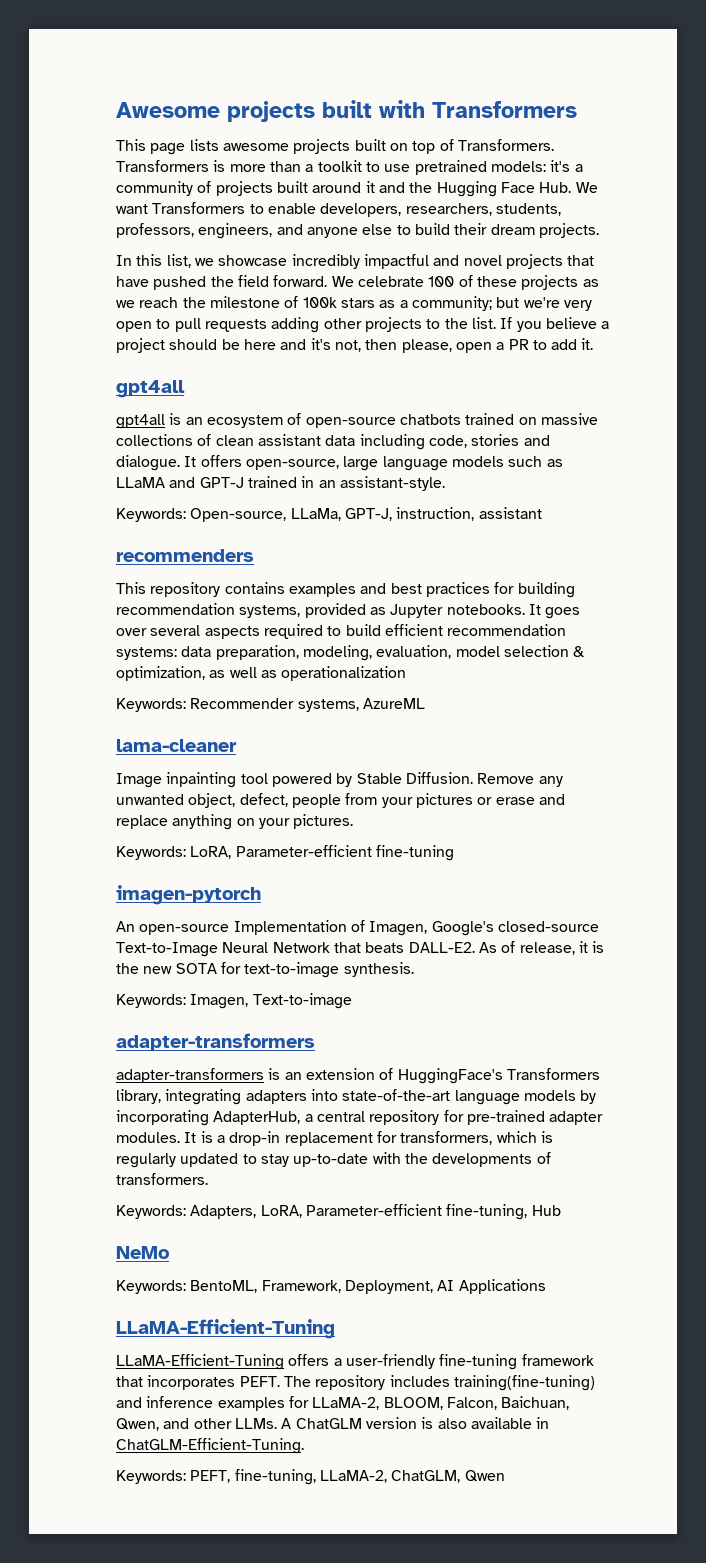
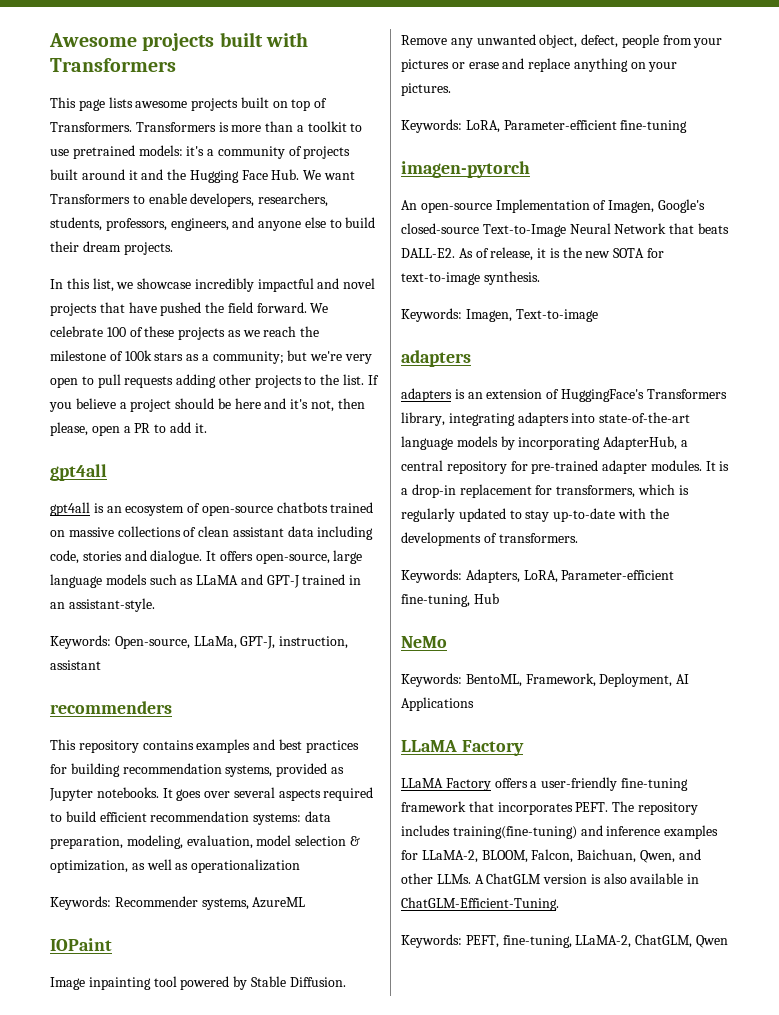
[116,739,237,752] lama-cleaner -> [50,938,112,951] IOPaint
[116,1033,315,1051] [116,1068,264,1083] adapter-transformers // adapter-transformers -> [401,350,471,367] [401,388,452,402] adapters // adapters
[116,1319,335,1339] [116,1354,284,1370] LLaMA-Efficient-Tuning // LLaMA-Efficient-Tuning -> [401,740,524,756] [401,778,491,791] LLaMA Factory // LLaMA Factory

